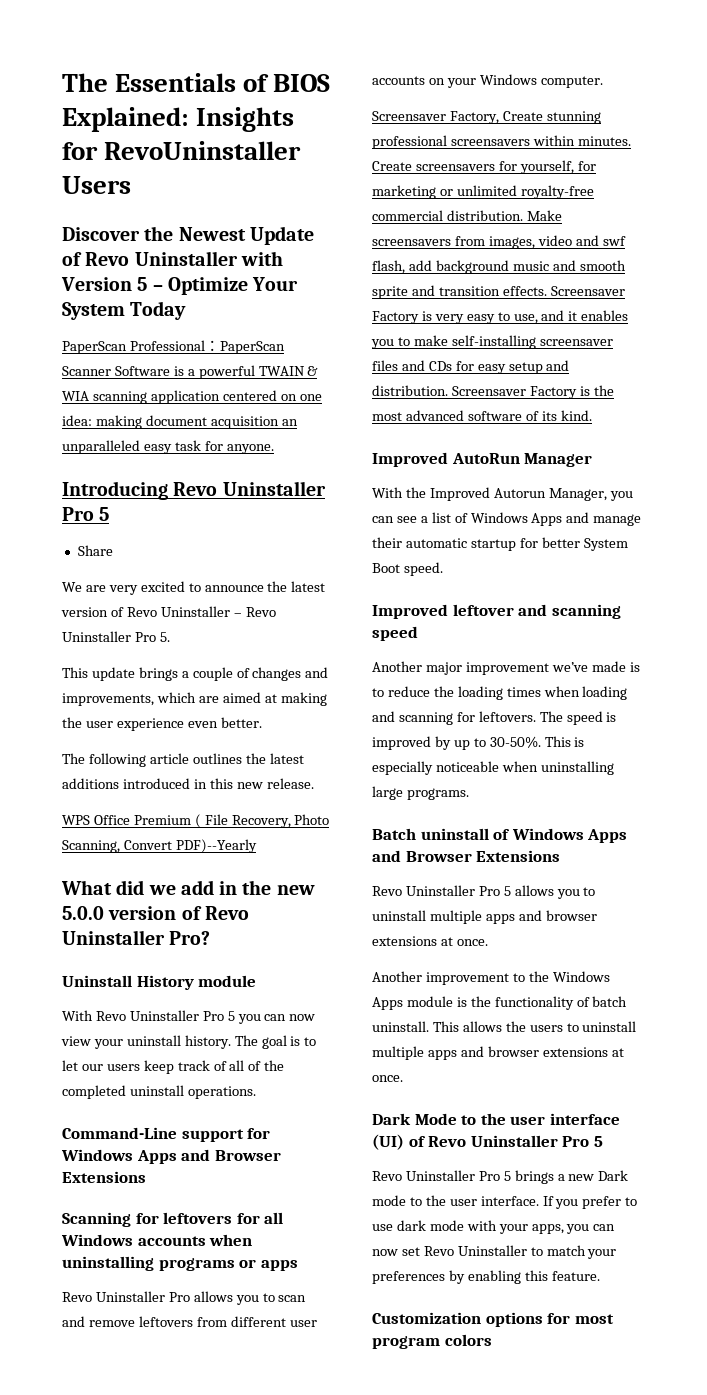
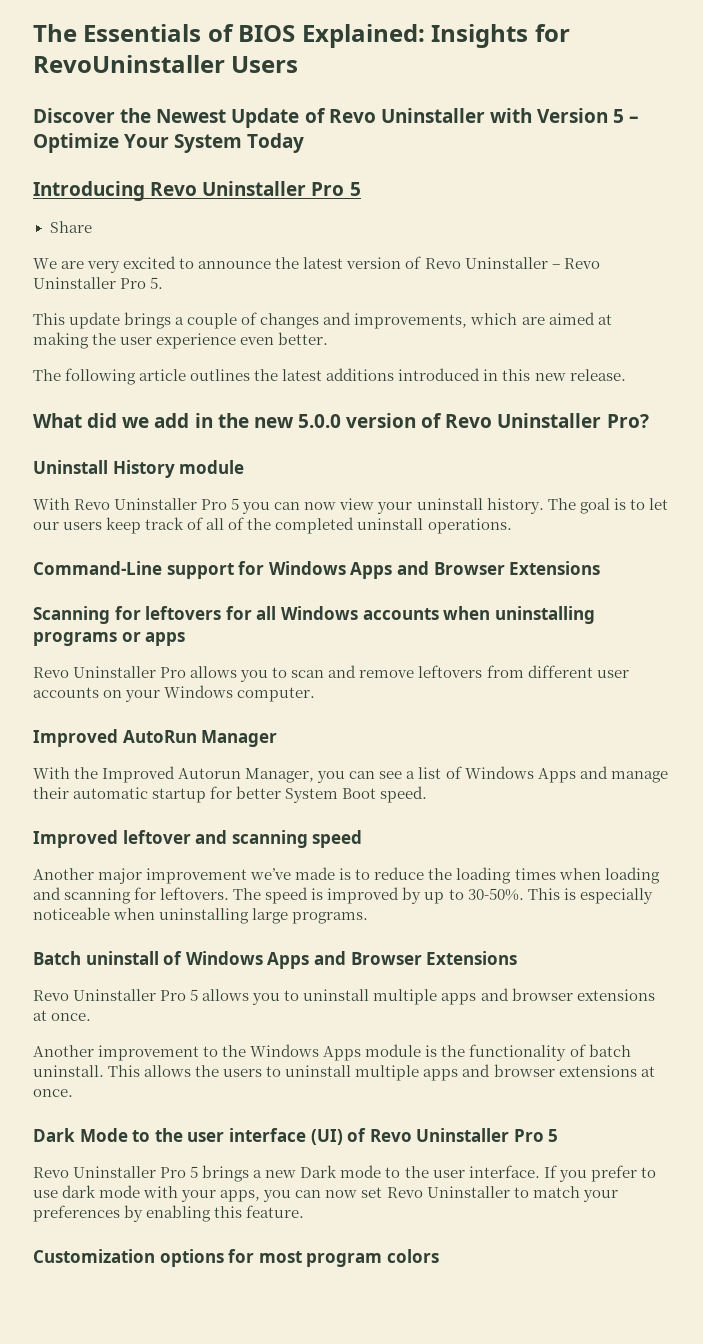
[62,340,285,354] [62,365,319,379] [62,390,322,404] [62,415,298,429] [62,440,274,454] // PaperScan Professional：PaperScan Scanner Software is a powerful TWAIN & WIA scanning application centered on one idea: making document acquisition an unparalleled easy task for anyone. -> (305, 143) none
[62,814,330,828] [62,839,257,853] // WPS Office Premium ( File Recovery, Photo Scanning, Convert PDF)--Yearly -> (626, 375) none
[372,111,601,124] [372,135,631,149] [372,160,596,174] [372,185,594,199] [372,210,562,221] [372,235,626,249] [372,260,626,274] [372,285,625,299] [372,310,629,324] [371,335,613,349] [372,360,570,374] [372,385,614,399] [372,410,592,421] // Screensaver Factory, Create stunning professional screensavers within minutes. Create screensavers for yourself, for marketing or unlimited royalty-free commercial distribution. Make screensavers from images, video and swf flash, add background music and smooth sprite and transition effects. Screensaver Factory is very easy to use, and it enables you to make self-installing screensaver files and CDs for easy setup and distribution. Screensaver Factory is the most advanced software of its kind. -> (316, 694) none

